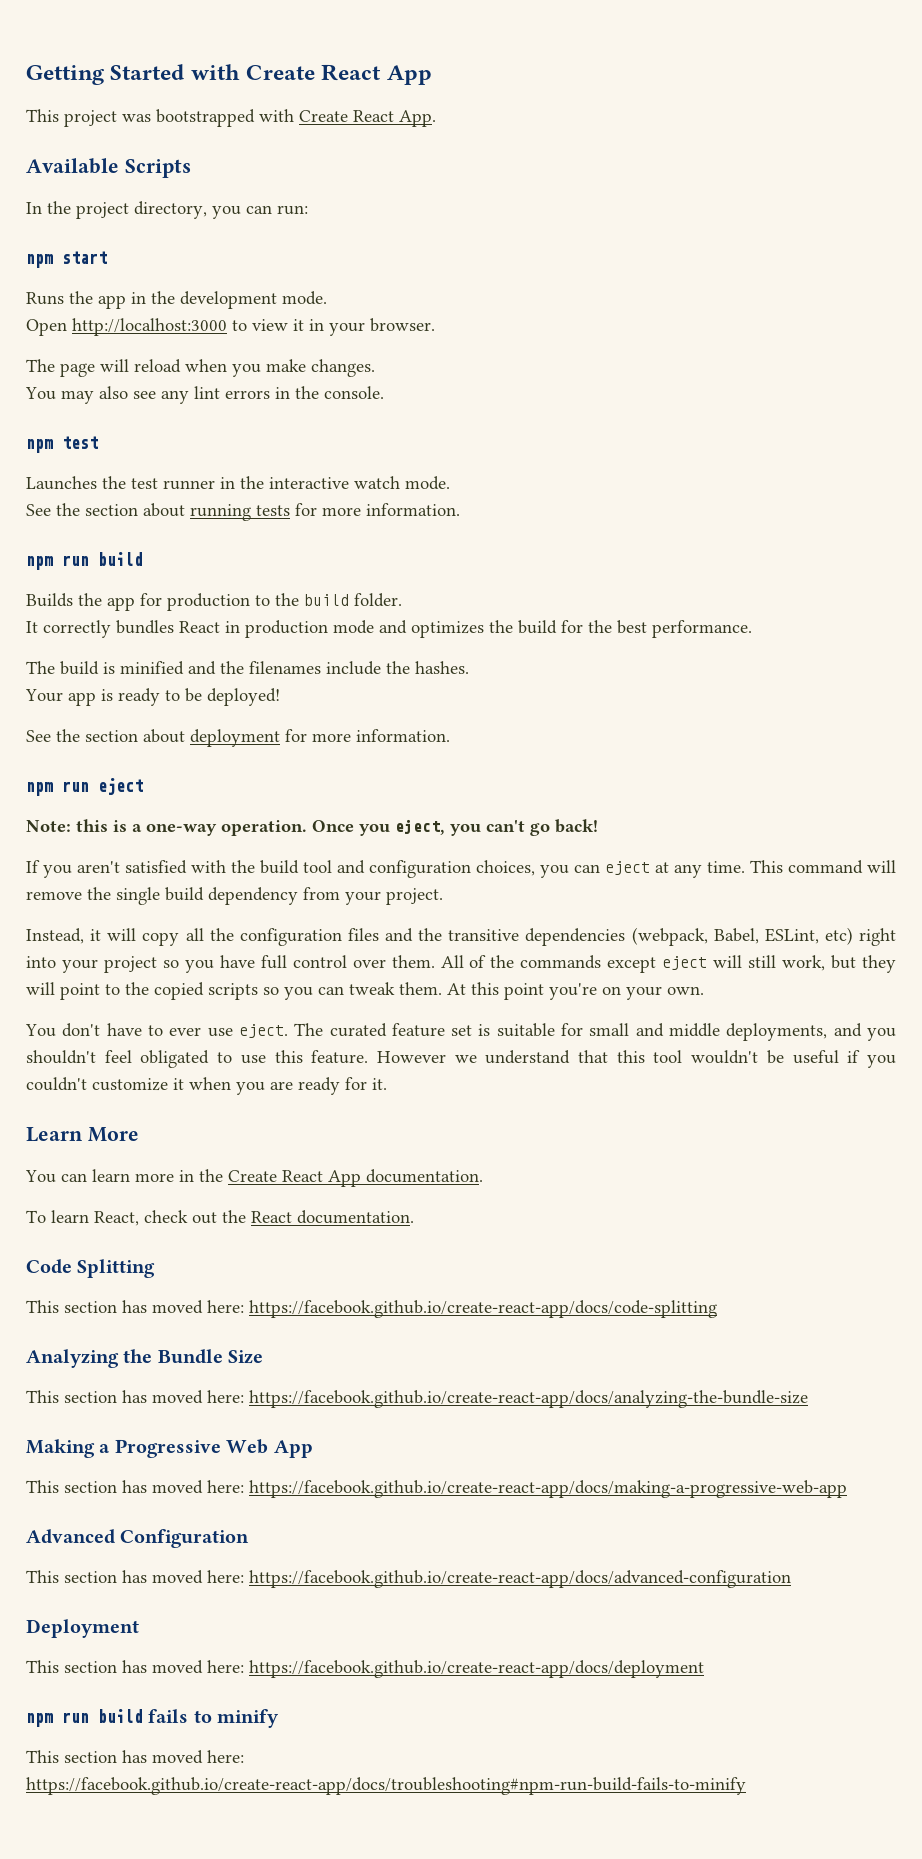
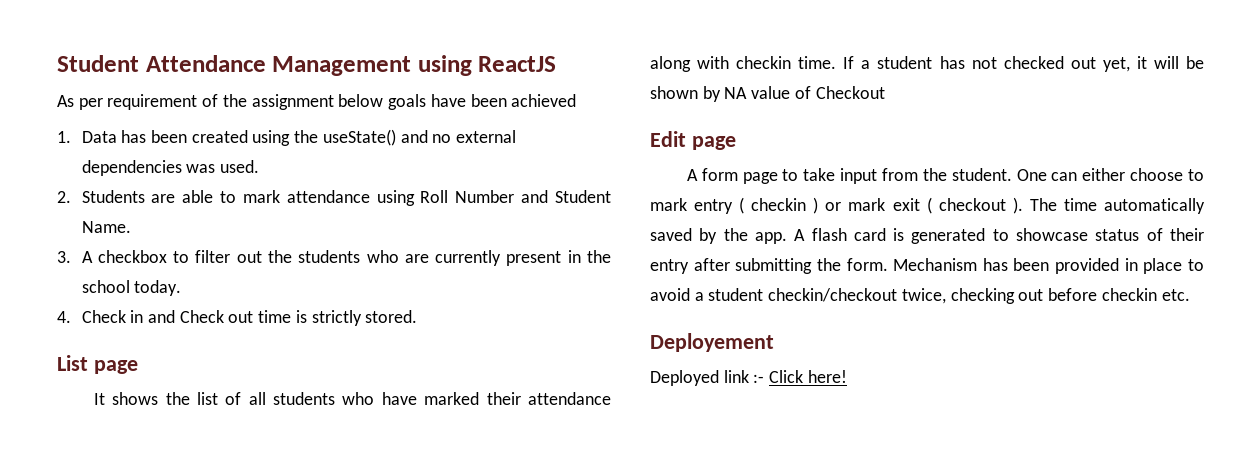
[26,64,432,85] [26,109,436,127] [26,158,191,178] [26,201,308,219] [26,251,107,268] [26,291,327,309] [26,318,435,336] [26,359,375,377] [25,386,384,404] [26,436,98,453] [26,476,450,490] [26,503,460,521] [26,552,143,570] [26,593,402,611] [26,620,752,638] [26,661,469,675] [25,688,280,706] [26,729,450,747] [26,778,143,796] [26,819,598,836] [26,860,896,878] [26,887,443,905] [26,927,896,946] [26,955,897,973] [26,982,704,1000] [25,1023,896,1041] [26,1050,897,1068] [26,1077,387,1095] [26,1127,139,1142] [25,1169,483,1187] [26,1210,414,1226] [26,1259,156,1278] [26,1300,717,1318] [26,1349,264,1368] [26,1390,808,1408] [26,1439,313,1458] [26,1480,847,1498] [26,1529,250,1548] [26,1570,791,1588] [26,1619,139,1638] [26,1660,704,1678] [26,1709,280,1728] [26,1750,244,1764] [26,1777,746,1795] Getting Started with Create React App // This project was bootstrapped with Create React App. // Available Scripts // In the project directory, you can run: // npm start // Runs the app in the development mode. // Open http://localhost:3000 to view it in your browser. // The page will reload when you make changes. // You may also see any lint errors in the console. // npm test // Launches the test runner in the interactive watch mode. // See the section about running tests for more information. // npm run build // Builds the app for production to the build folder. // It correctly bundles React in production mode and optimizes the build for the best performance. // The build is minified and the filenames include the hashes. // Your app is ready to be deployed! // See the section about deployment for more information. // npm run eject // Note: this is a one-way operation. Once you eject, you can't go back! // If you aren't satisfied with the build tool and configuration choices, you can eject at any time. This command will remove the single build dependency from your project. // Instead, it will copy all the configuration files and the transitive dependencies (webpack, Babel, ESLint, etc) right into your project so you have full control over them. All of the commands except eject will still work, but they will point to the copied scripts so you can tweak them. At this point you're on your own. // You don't have to ever use eject. The curated feature set is suitable for small and middle deployments, and you shouldn't feel obligated to use this feature. However we understand that this tool wouldn't be useful if you couldn't customize it when you are ready for it. // Learn More // You can learn more in the Create React App documentation. // To learn React, check out the React documentation. // Code Splitting // This section has moved here: https://facebook.github.io/create-react-app/docs/code-splitting // Analyzing the Bundle Size // This section has moved here: https://facebook.github.io/create-react-app/docs/analyzing-the-bundle-size // Making a Progressive Web App // This section has moved here: https://facebook.github.io/create-react-app/docs/making-a-progressive-web-app // Advanced Configuration // This section has moved here: https://facebook.github.io/create-react-app/docs/advanced-configuration // Deployment // This section has moved here: https://facebook.github.io/create-react-app/docs/deployment // npm run build fails to minify // This section has moved here: https://facebook.github.io/create-react-app/docs/troubleshooting#npm-run-build-fails-to-minify -> [57,55,557,76] [57,94,577,110] [57,129,517,146] [81,160,259,176] [57,190,611,206] [81,221,131,233] [57,250,611,266] [81,280,182,296] [57,310,418,326] [57,355,138,374] [93,392,611,405] [650,56,1204,72] [650,86,885,102] [650,131,736,150] [686,168,1204,184] [650,197,1206,214] [650,228,1204,244] [650,258,1204,274] [650,288,1190,304] [650,333,774,352] [650,370,847,386] Student Attendance Management using ReactJS // As per requirement of the assignment below goals have been achieved // 1. Data has been created using the useState() and no external dependencies was used. // 2. Students are able to mark attendance using Roll Number and Student Name. // 3. A checkbox to filter out the students who are currently present in the school today. // 4. Check in and Check out time is strictly stored. // List page // It shows the list of all students who have marked their attendance along with checkin time. If a student has not checked out yet, it will be shown by NA value of Checkout // Edit page // A form page to take input from the student. One can either choose to mark entry ( checkin ) or mark exit ( checkout ). The time automatically saved by the app. A flash card is generated to showcase status of their entry after submitting the form. Mechanism has been provided in place to avoid a student checkin/checkout twice, checking out before checkin etc. // Deployement // Deployed link :- Click here!

